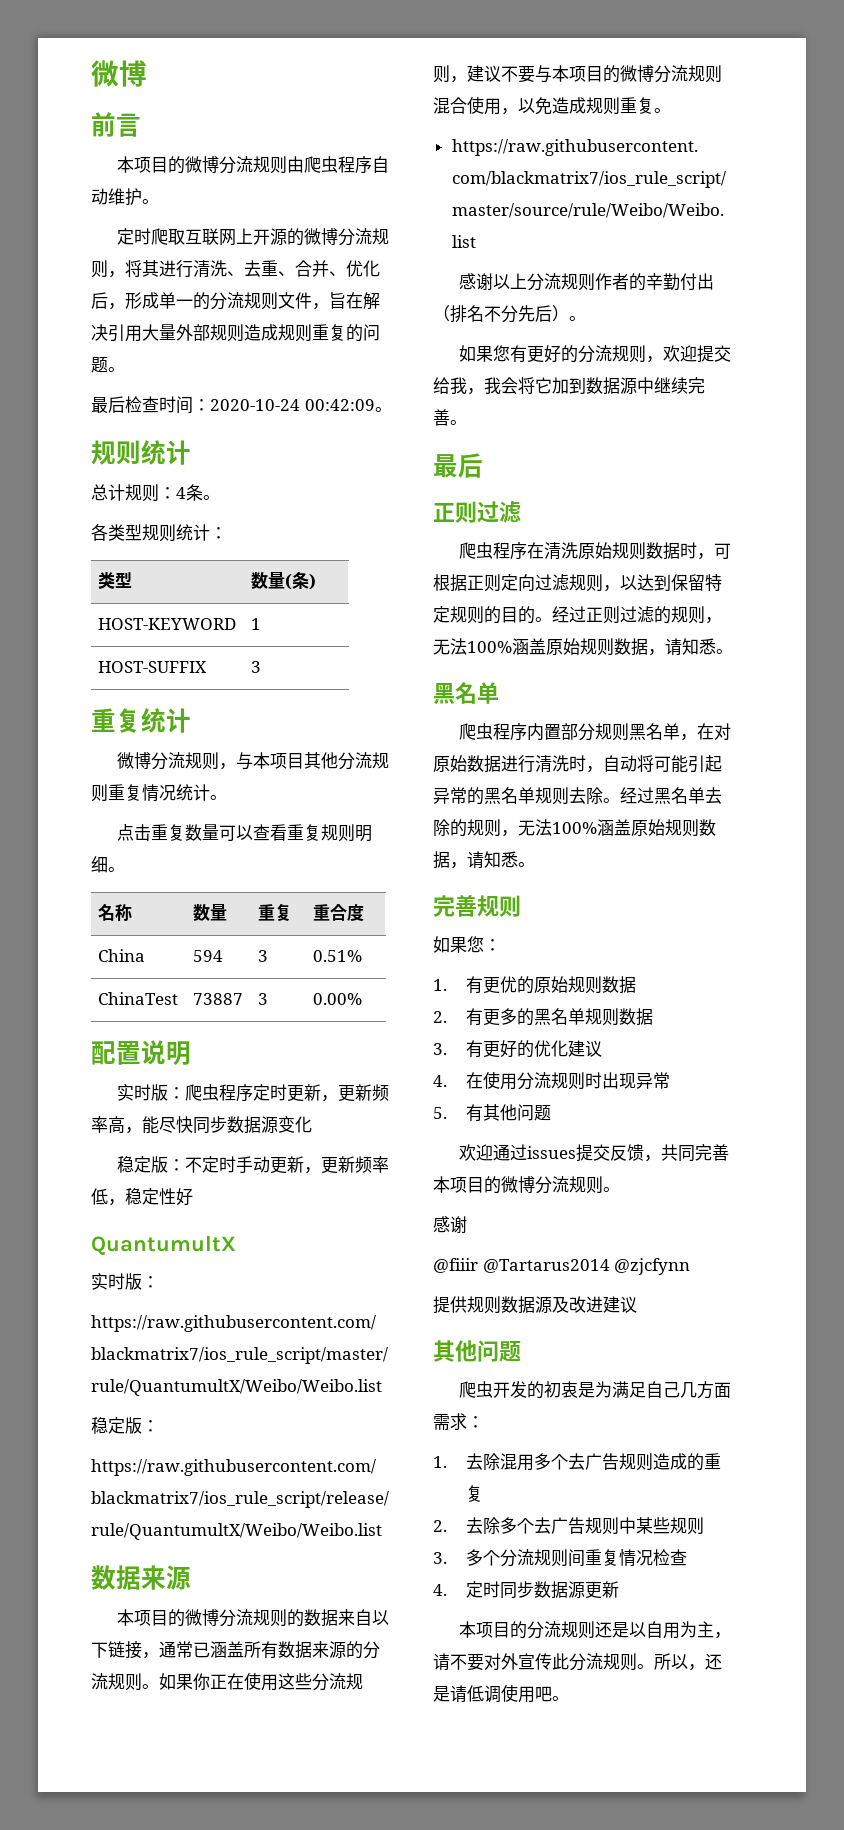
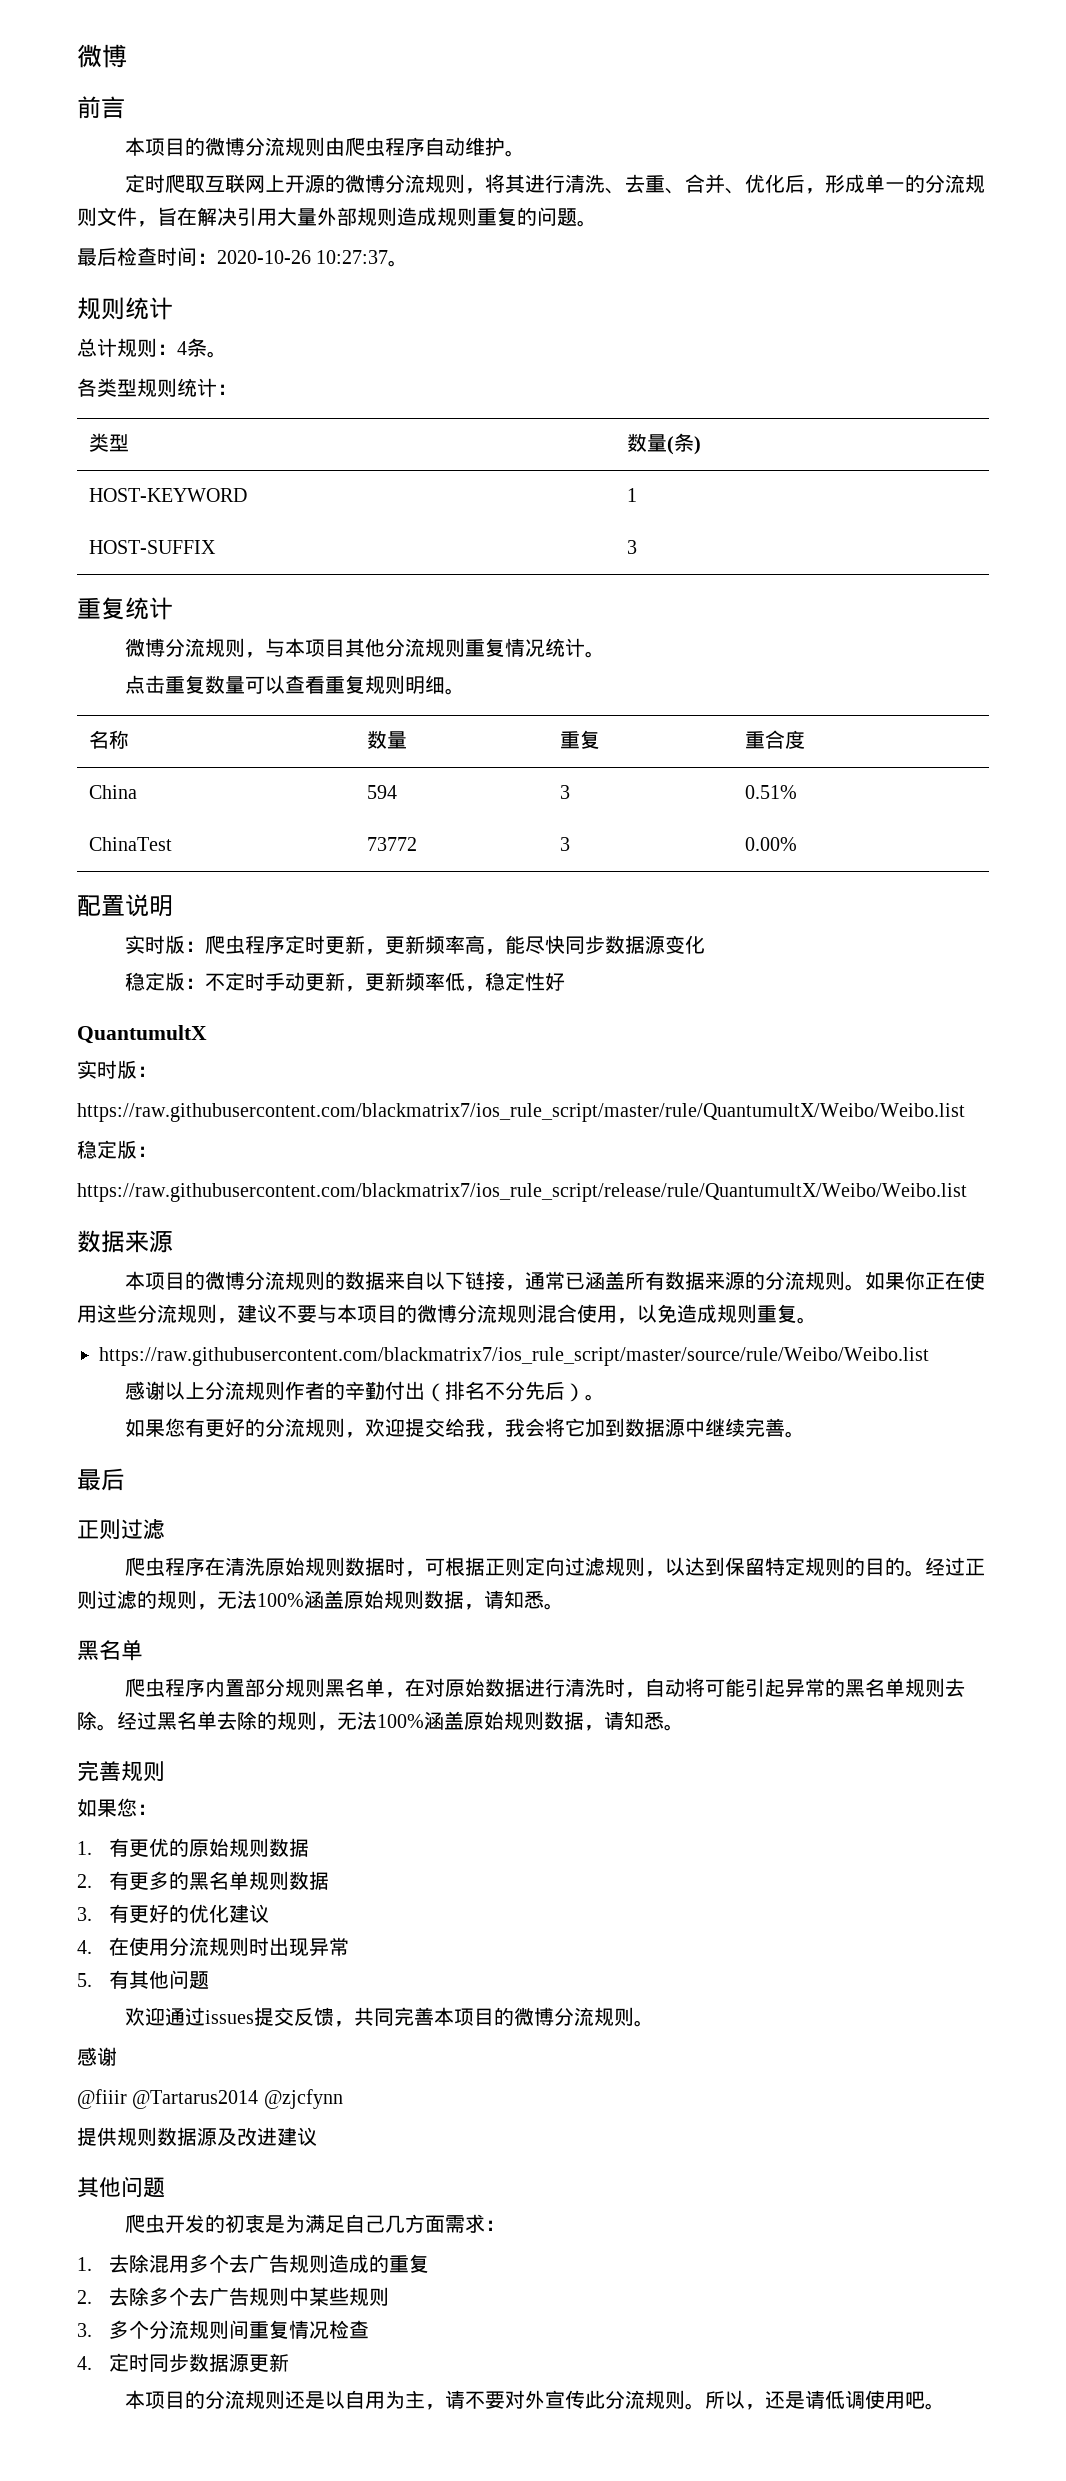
[210,399,375,411] 2020-10-24 00:42:09 -> [217,250,389,264] 2020-10-26 10:27:37
[193,993,244,1005] 73887 -> [366,837,417,851] 73772

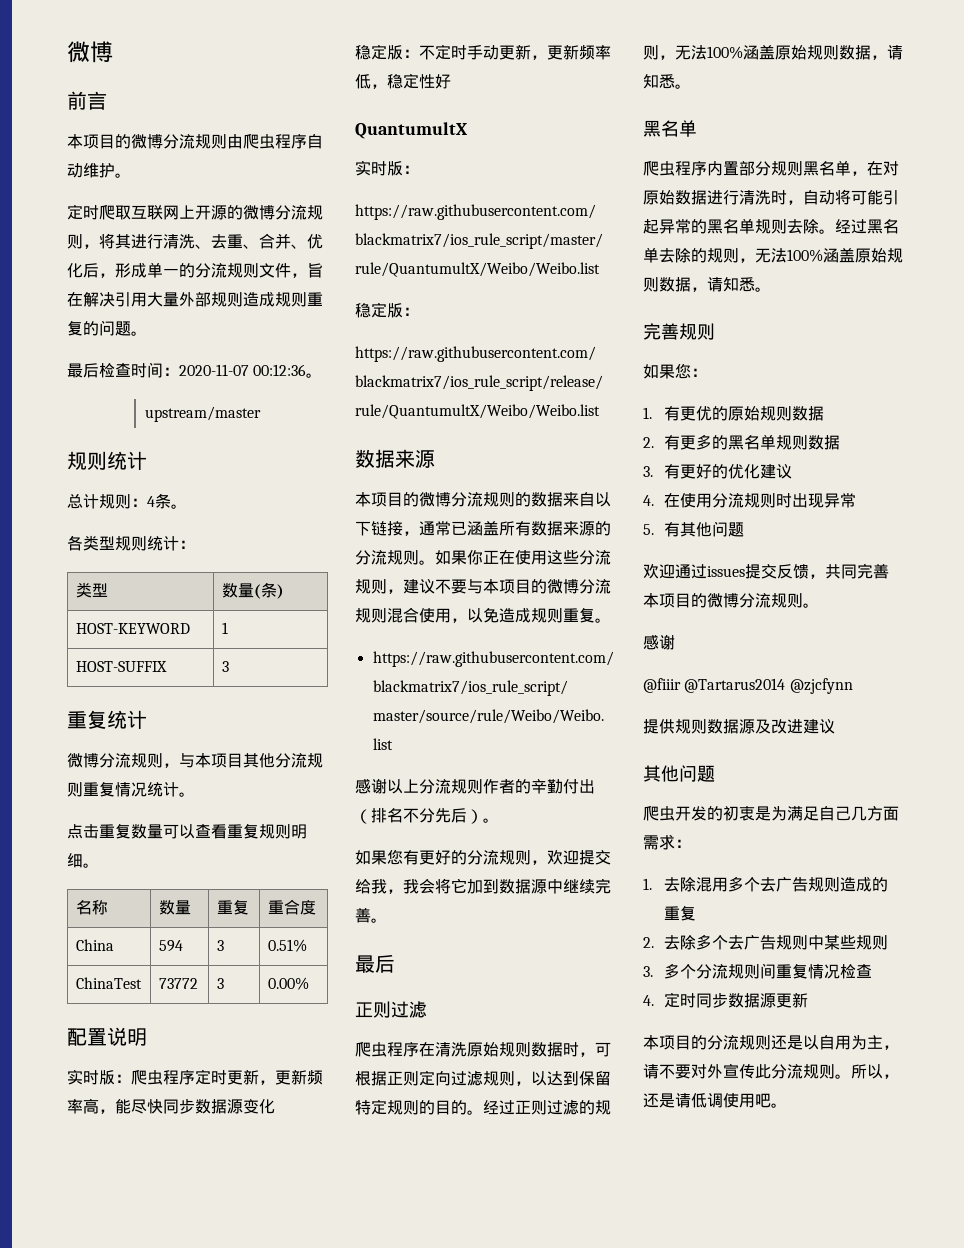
[217,250,409,267] 2020-10-26 10:27:37。 -> [179,364,323,378] [145,406,262,422] 2020-11-07 00:12:36。 // upstream/master

